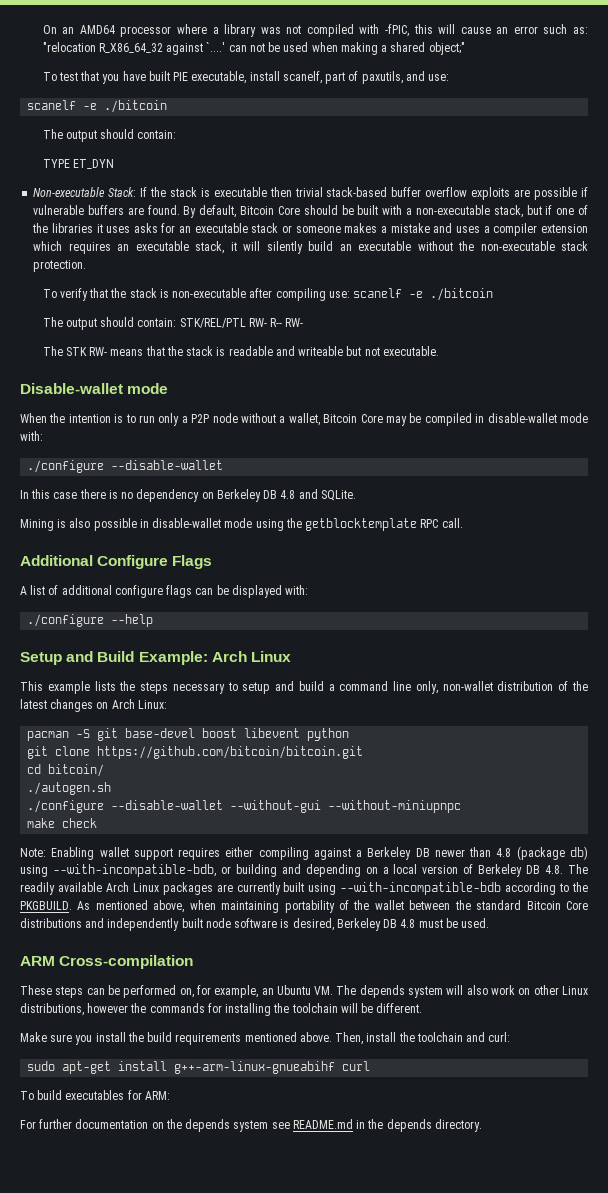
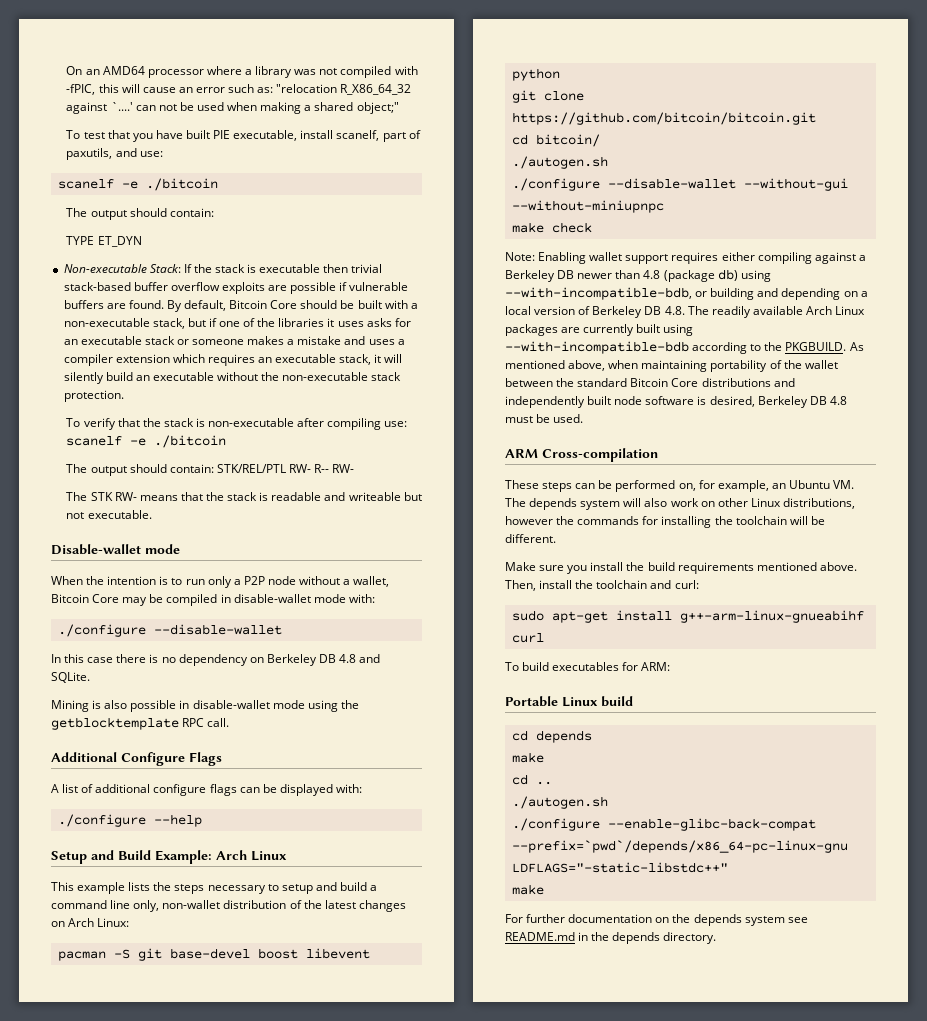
(170, 1095) none -> [505,696,633,707] [511,730,592,743] [511,752,544,763] [511,774,552,785] [511,796,608,809] [511,818,816,831] [511,840,848,853] [511,862,728,873] [511,884,544,895] // Portable Linux build // cd depends // make // cd .. // ./autogen.sh // ./configure --enable-glibc-back-compat --prefix=`pwd`/depends/x86_64-pc-linux-gnu LDFLAGS="-static-libstdc++" // make

